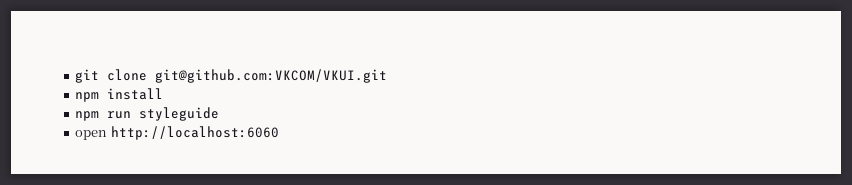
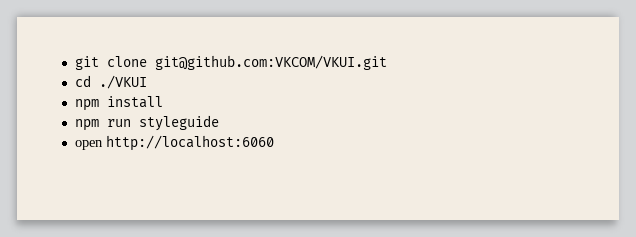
(388, 76) none -> [74,75,147,89] // cd ./VKUI

